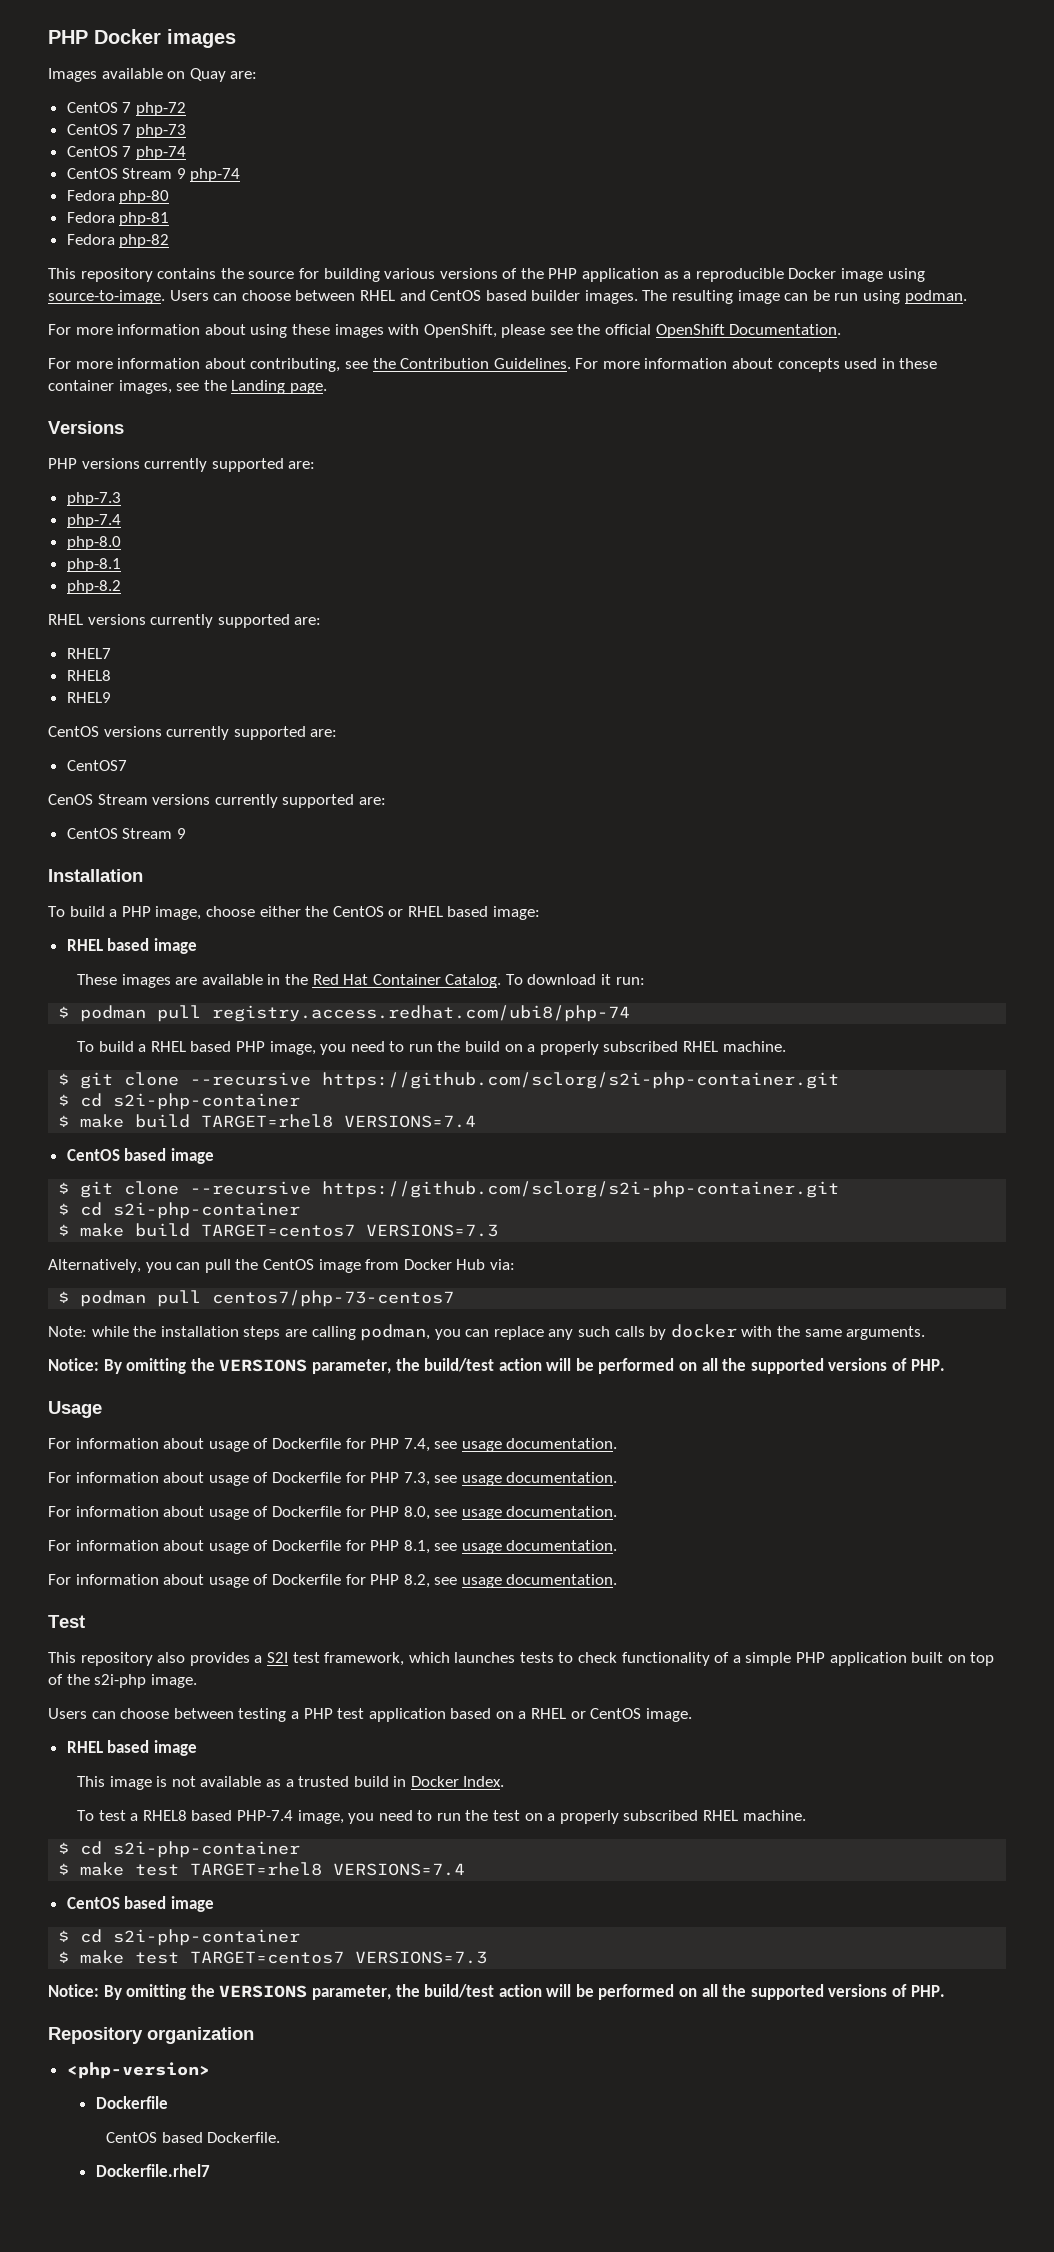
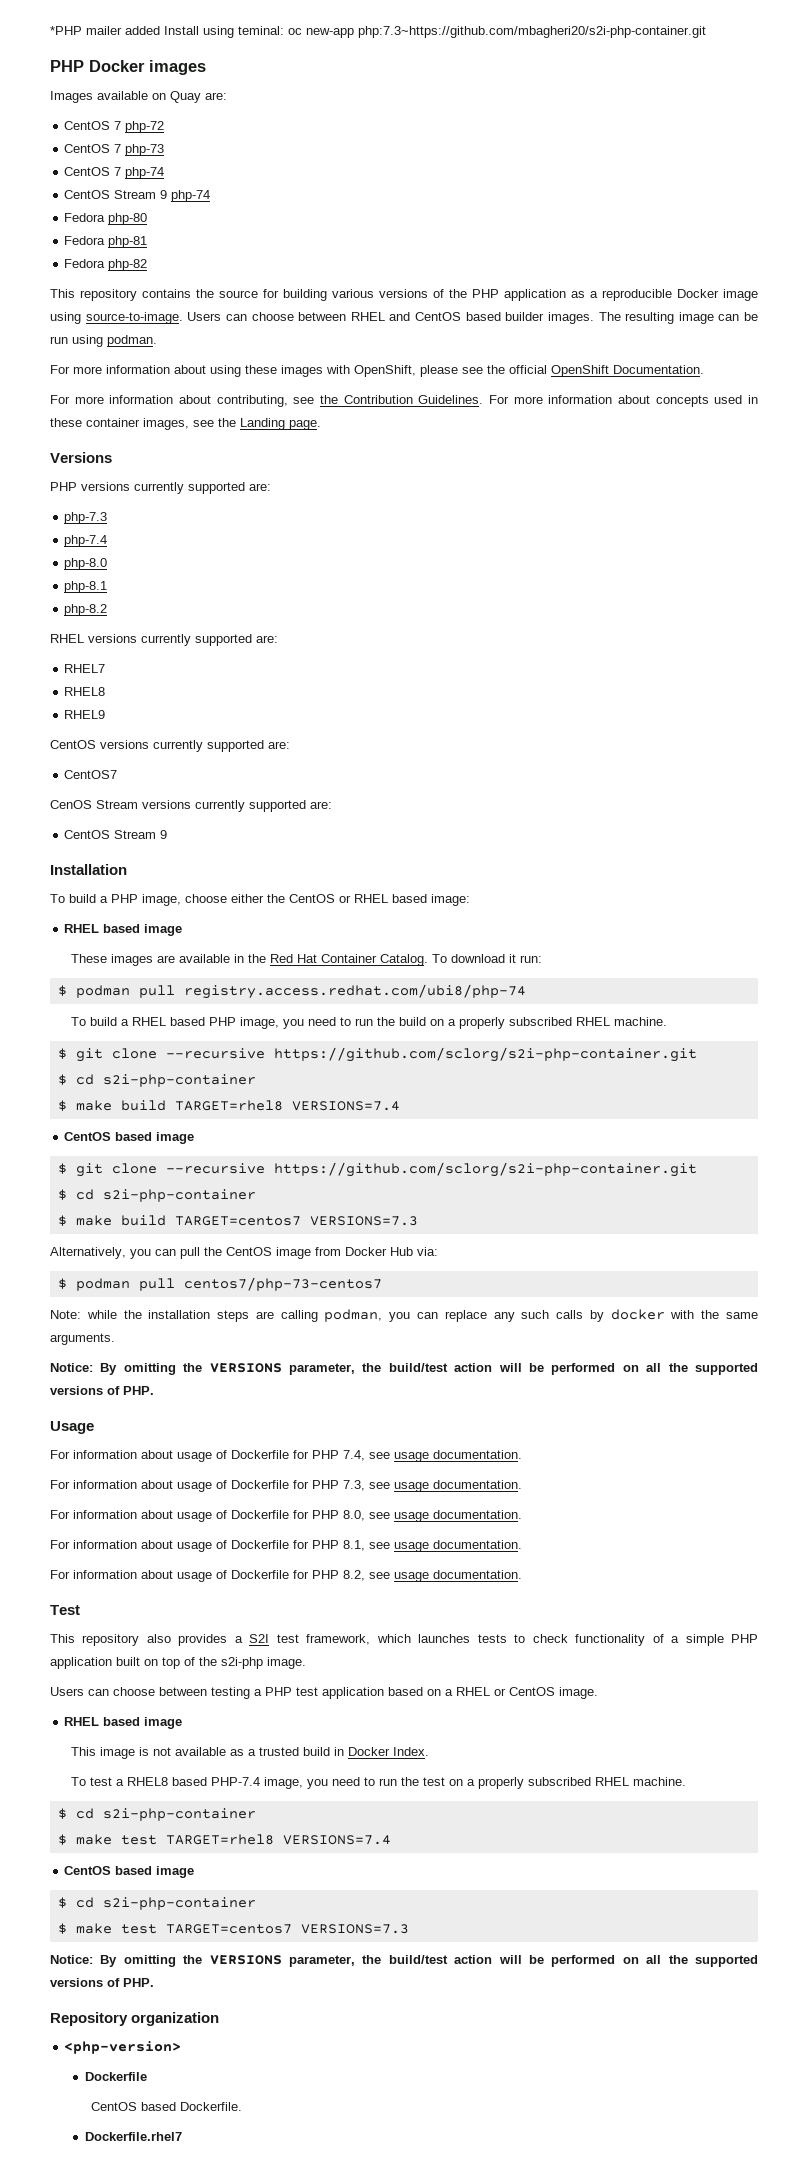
(48, 37) none -> [50,26,706,38] *PHP mailer added Install using teminal: oc new-app php:7.3~https://github.com/mbagheri20/s2i-php-container.git //

